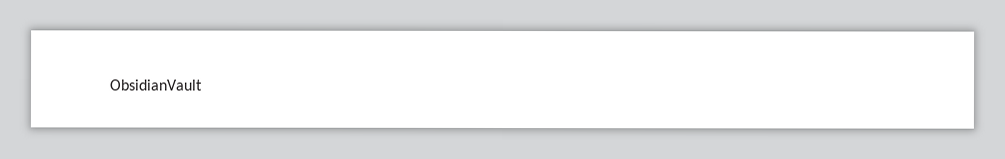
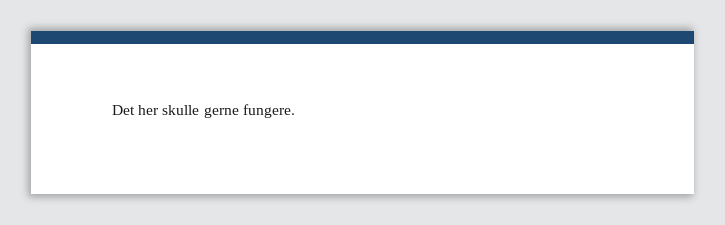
[109,79,202,91] ObsidianVault -> [112,104,295,118] Det her skulle gerne fungere.

